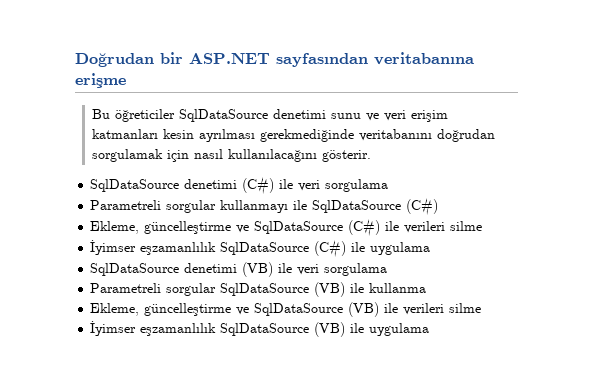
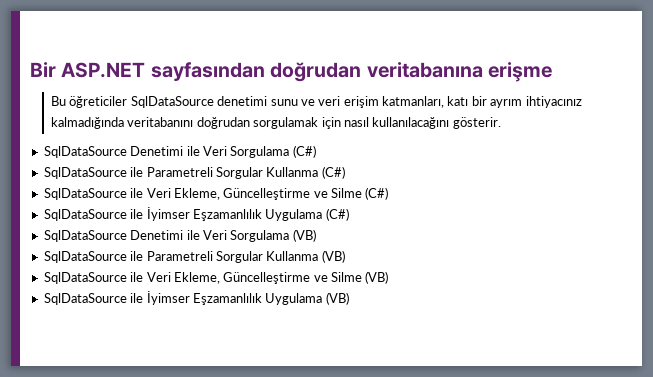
[75,52,183,67] Doğrudan bir -> [30,62,56,77] Bir
(368, 60) none -> [270,62,362,82] doğrudan
[92,129,355,142] katmanları kesin ayrılması gerekmediğinde -> [382,96,582,108] [51,117,125,129] katmanları, katı bir ayrım ihtiyacınız kalmadığında
[184,177,389,195] [90,198,439,216] [90,219,483,237] [90,240,431,258] [90,262,388,277] [90,282,427,297] [90,302,482,317] [90,321,430,337] denetimi (C#) ile veri sorgulama // Parametreli sorgular kullanmayı ile SqlDataSource (C#) // Ekleme, güncelleştirme ve SqlDataSource (C#) ile verileri silme // İyimser eşzamanlılık SqlDataSource (C#) ile uygulama // SqlDataSource denetimi (VB) ile veri sorgulama // Parametreli sorgular SqlDataSource (VB) ile kullanma // Ekleme, güncelleştirme ve SqlDataSource (VB) ile verileri silme // İyimser eşzamanlılık SqlDataSource (VB) ile uygulama -> [130,145,316,158] [43,166,345,179] [43,187,389,200] [43,207,349,221] [43,229,316,242] [43,250,345,263] [43,271,389,284] [43,291,349,305] Denetimi ile Veri Sorgulama (C#) // SqlDataSource ile Parametreli Sorgular Kullanma (C#) // SqlDataSource ile Veri Ekleme, Güncelleştirme ve Silme (C#) // SqlDataSource ile İyimser Eşzamanlılık Uygulama (C#) // SqlDataSource Denetimi ile Veri Sorgulama (VB) // SqlDataSource ile Parametreli Sorgular Kullanma (VB) // SqlDataSource ile Veri Ekleme, Güncelleştirme ve Silme (VB) // SqlDataSource ile İyimser Eşzamanlılık Uygulama (VB)

